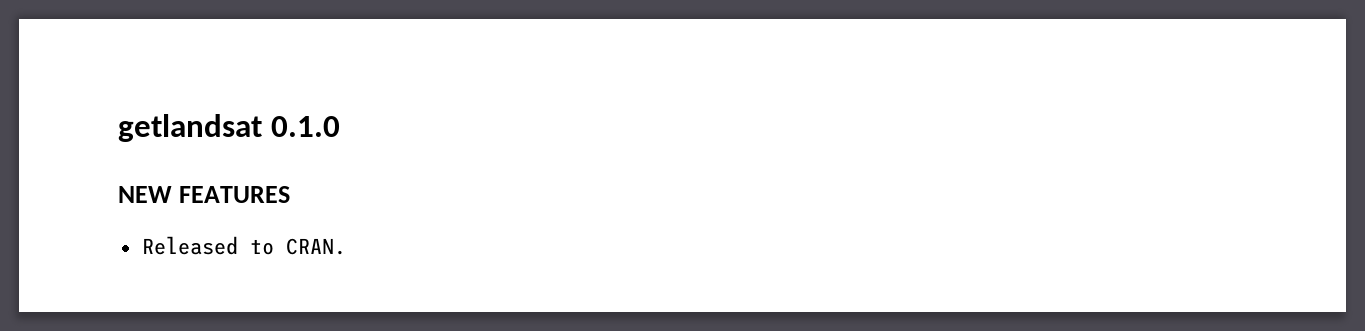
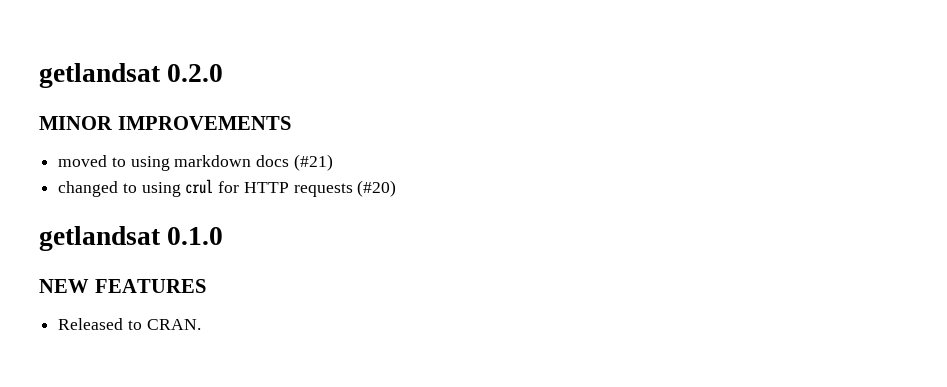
[118,114,262,142] getlandsat -> [39,63,224,88] [39,116,291,130] [58,154,333,171] [58,179,397,197] [39,226,161,251] getlandsat 0.2.0 // MINOR IMPROVEMENTS // moved to using markdown docs (#21) // changed to using crul for HTTP requests (#20) // getlandsat

